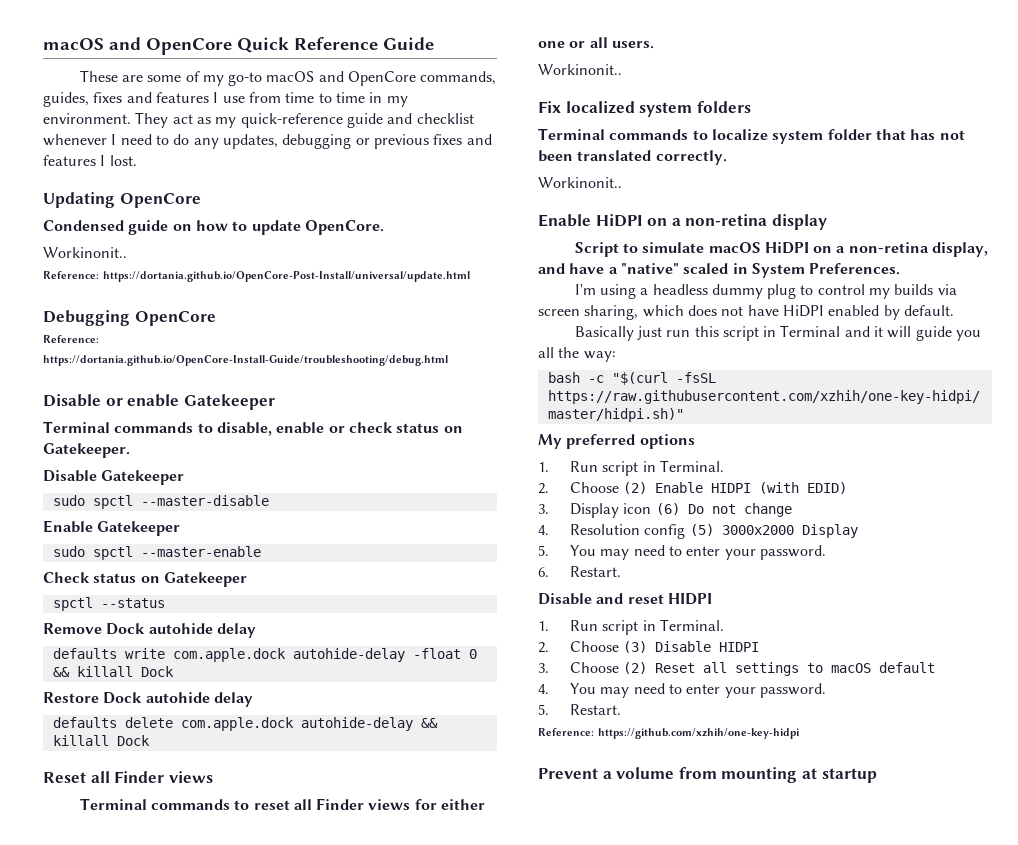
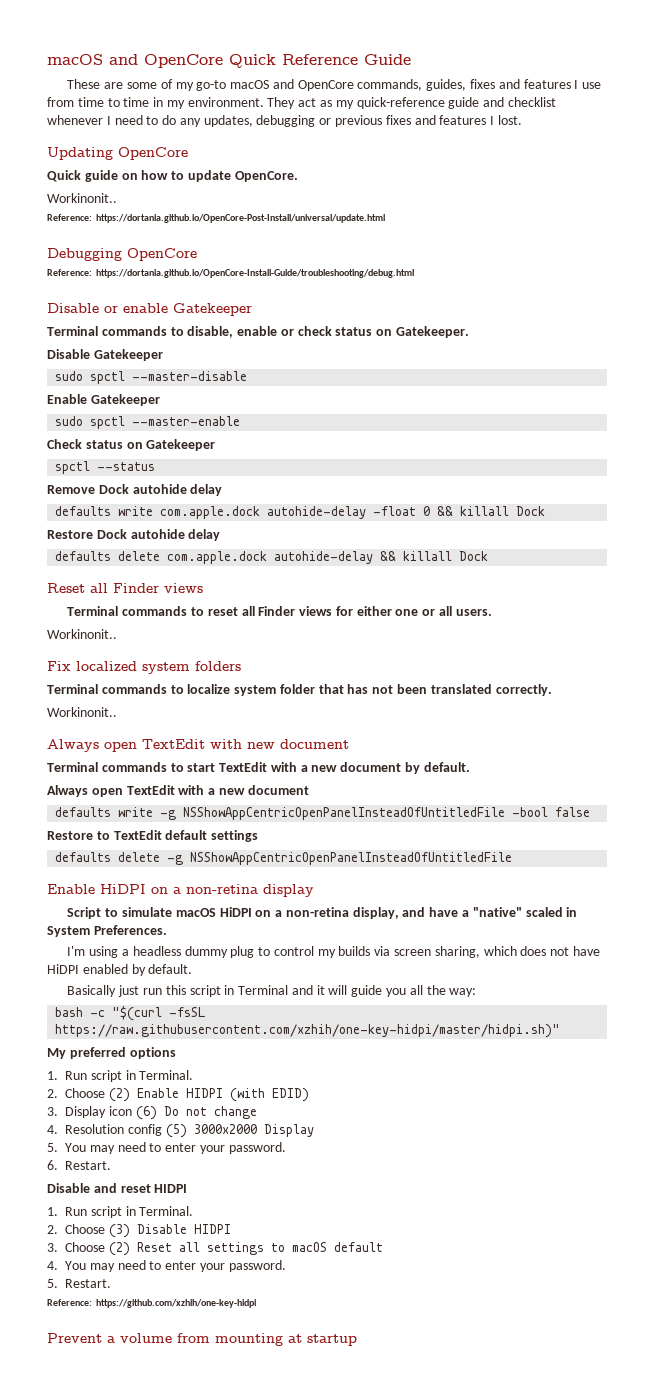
[43,220,124,231] Condensed -> [47,170,81,182] Quick
(622, 182) none -> [47,739,349,752] [47,762,470,774] [47,785,309,797] [55,807,591,820] [47,830,259,842] [55,852,513,865] // Always open TextEdit with new document // Terminal commands to start TextEdit with a new document by default. // Always open TextEdit with a new document // defaults write -g NSShowAppCentricOpenPanelInsteadOfUntitledFile -bool false // Restore to TextEdit default settings // defaults delete -g NSShowAppCentricOpenPanelInsteadOfUntitledFile

